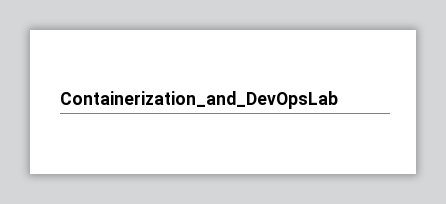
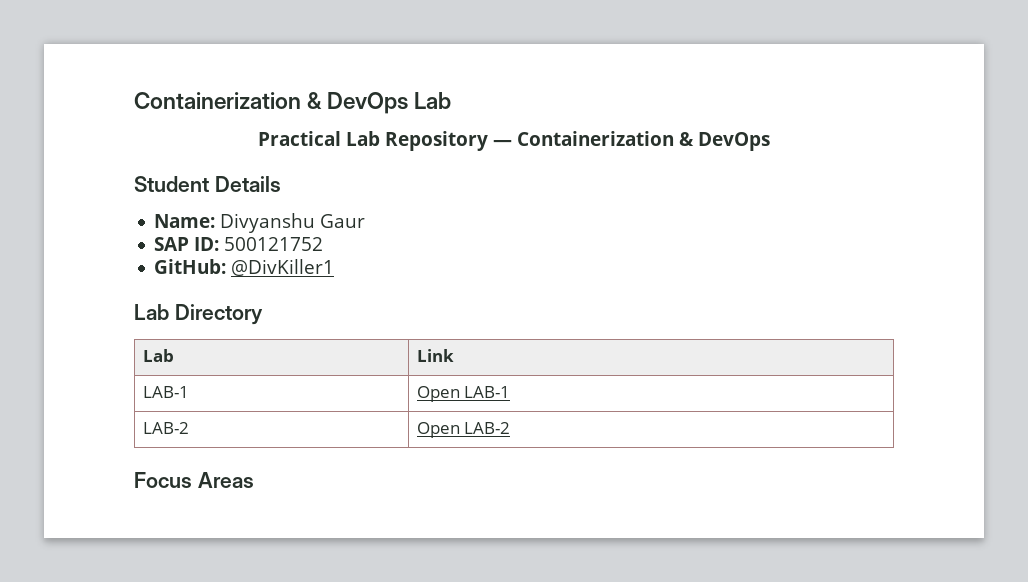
[60,91,338,109] Containerization_and_DevOpsLab -> [134,92,452,114] [258,131,770,151] [134,176,281,192] [154,213,366,233] [154,237,324,251] [154,259,335,276] [134,304,263,325] [142,349,174,362] [416,349,454,362] [142,386,189,398] [416,386,511,402] [142,422,189,434] [416,422,511,438] [134,472,254,488] Containerization & DevOps Lab // Practical Lab Repository — Containerization & DevOps // Student Details // Name: Divyanshu Gaur // SAP ID: 500121752 // GitHub: @DivKiller1 // Lab Directory // Lab | Link // LAB-1 | Open LAB-1 // LAB-2 | Open LAB-2 // Focus Areas

